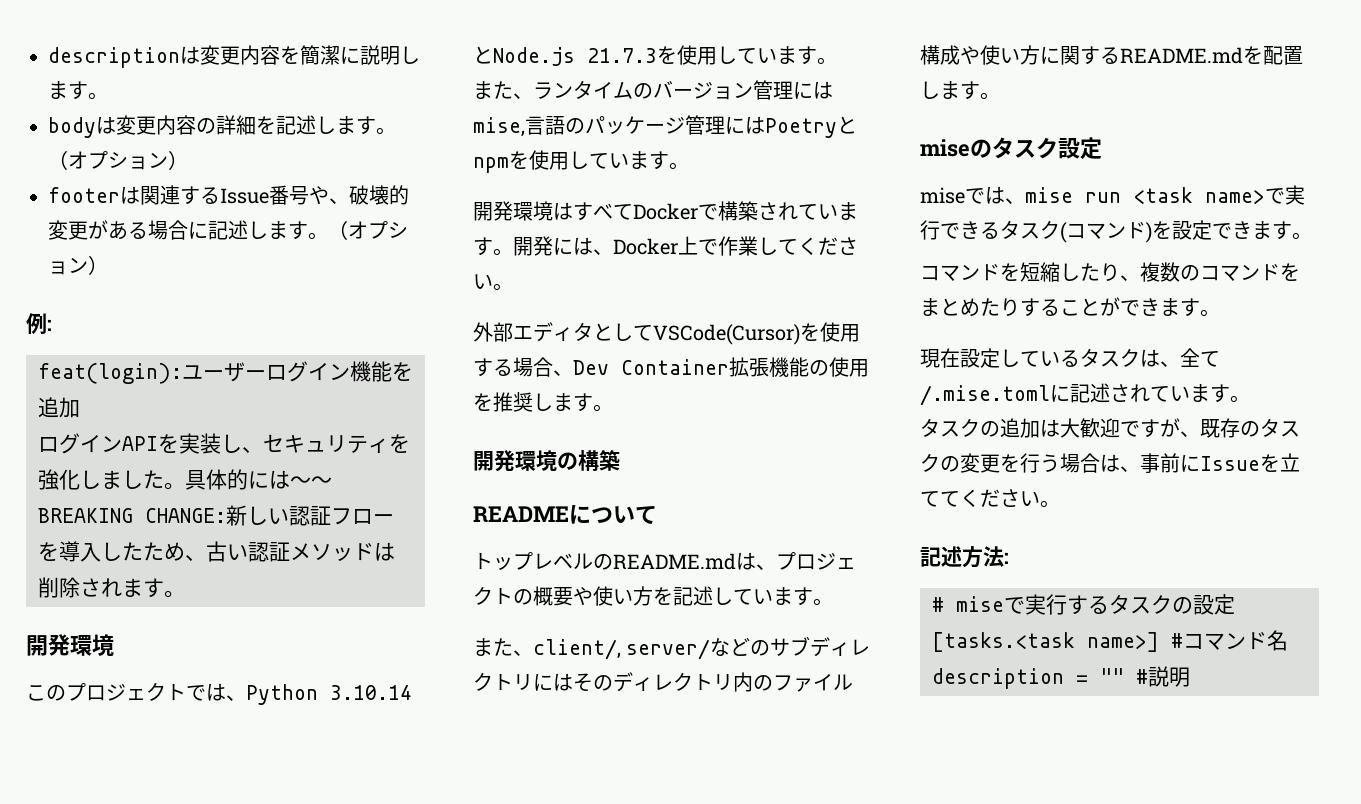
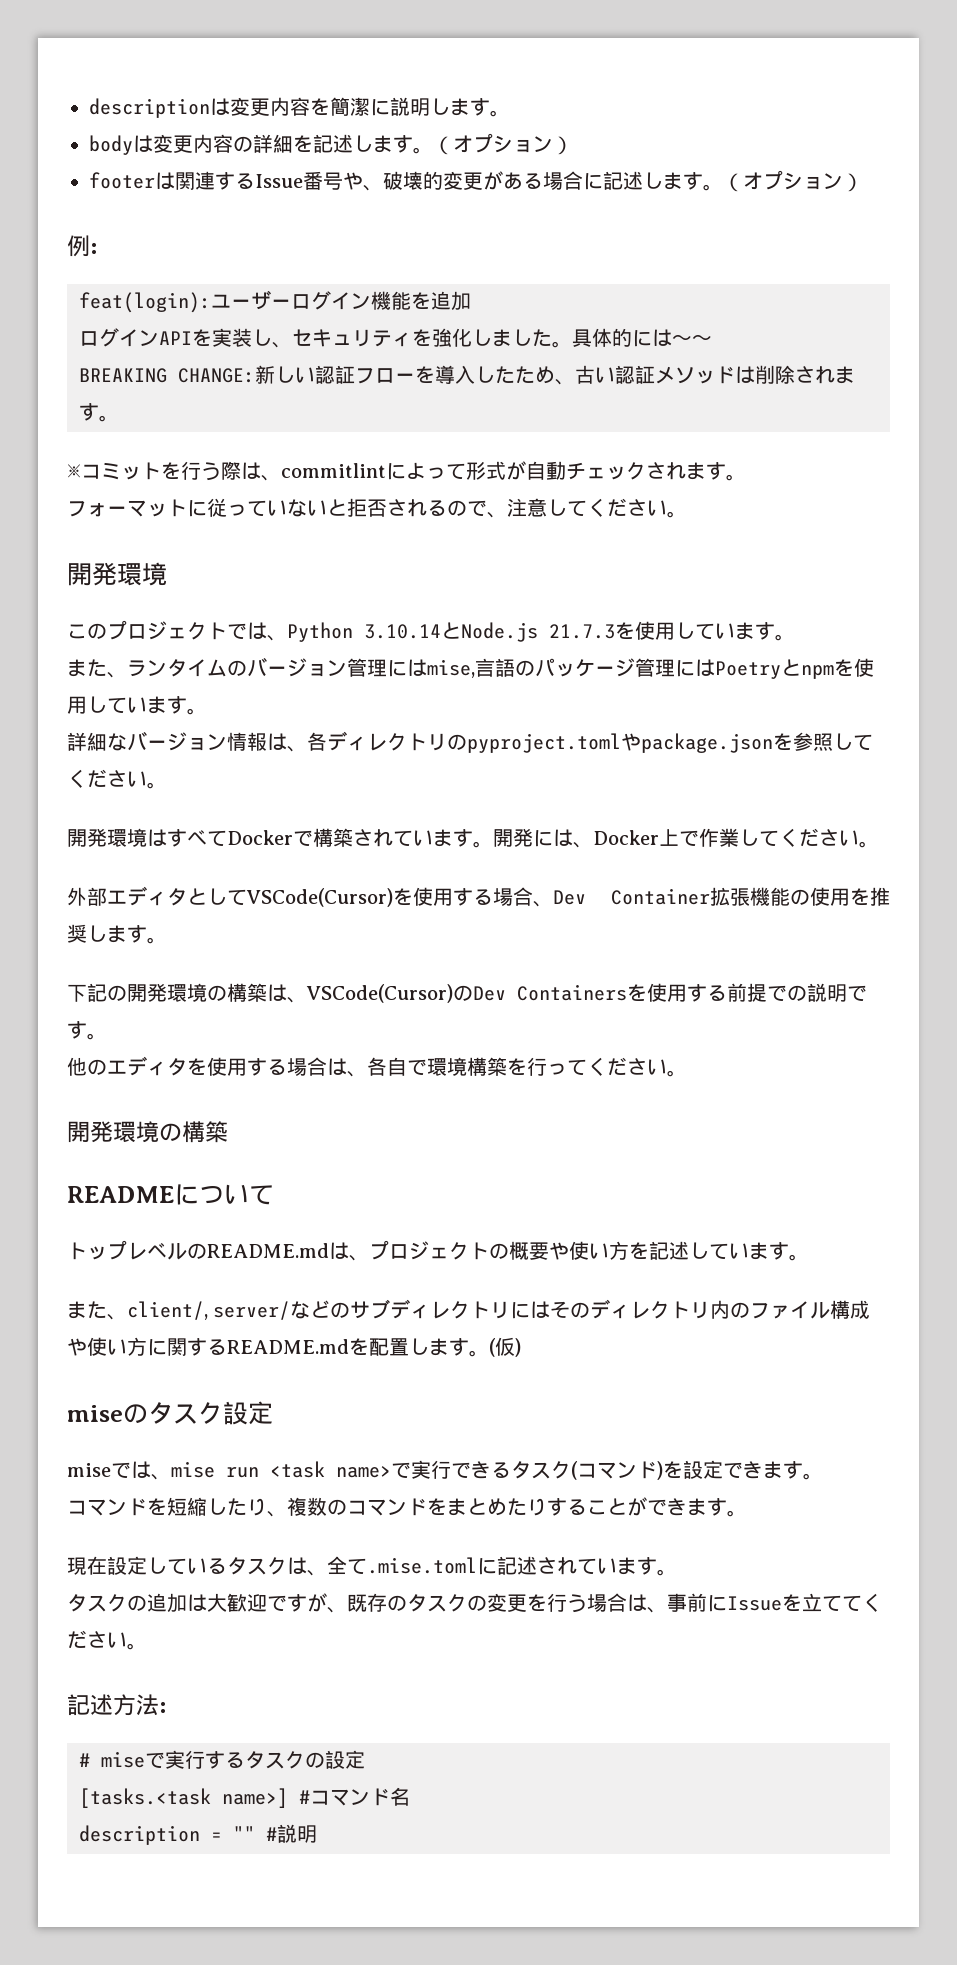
(185, 594) none -> [67,461,746,481] [67,498,687,518] // ※コミットを行う際は、commitlintによって形式が自動チェックされます。 // フォーマットに従っていないと拒否されるので、注意してください。
(689, 166) none -> [67,731,873,753] [67,769,167,789] // 詳細なバージョン情報は、各ディレクトリのpyproject.tomlやpackage.jsonを参照してください。
(613, 408) none -> [67,983,867,1003] [67,1021,107,1040] [67,1056,687,1077] // 下記の開発環境の構築は、VSCode(Cursor)のDev Containersを使用する前提での説明です。 // 他のエディタを使用する場合は、各自で環境構築を行ってください。
(1000, 96) none -> [489,1337,521,1357] (仮)
[920,385,1050,406] /.mise.toml -> [367,1557,477,1574] .mise.toml

